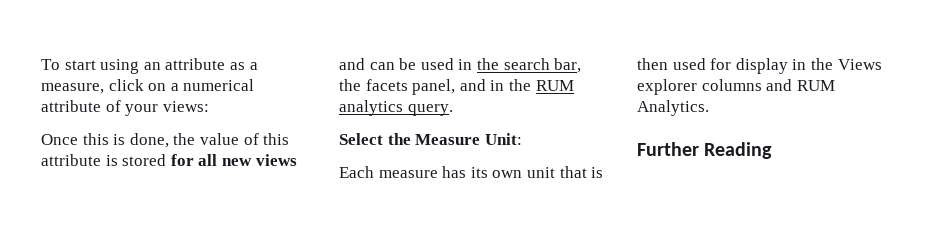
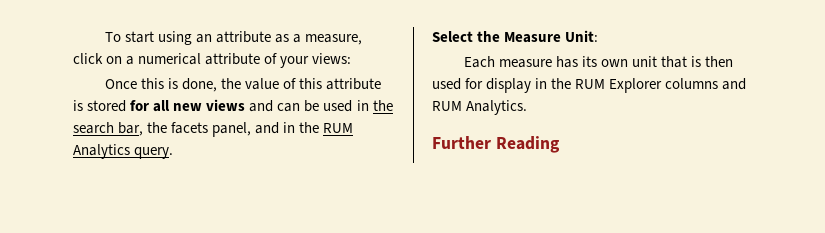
[339,100,403,116] analytics -> [73,144,130,159] Analytics
[837,59,882,70] [637,79,697,95] Views explorer -> [575,78,663,93] RUM Explorer

